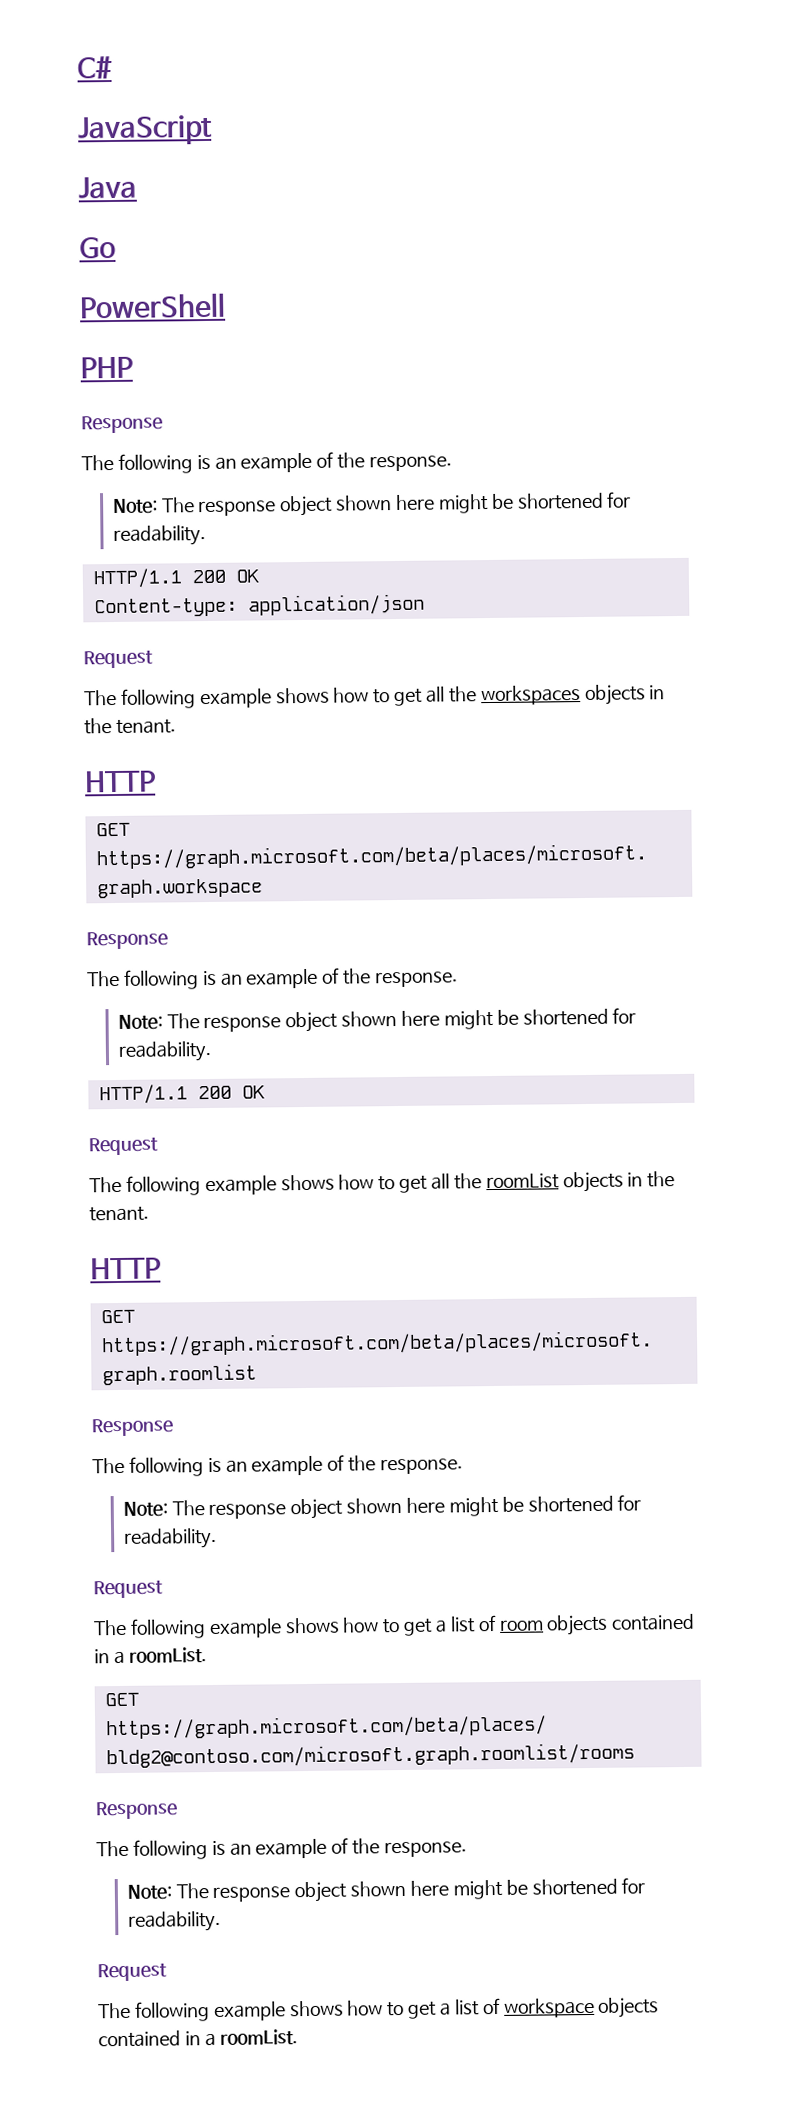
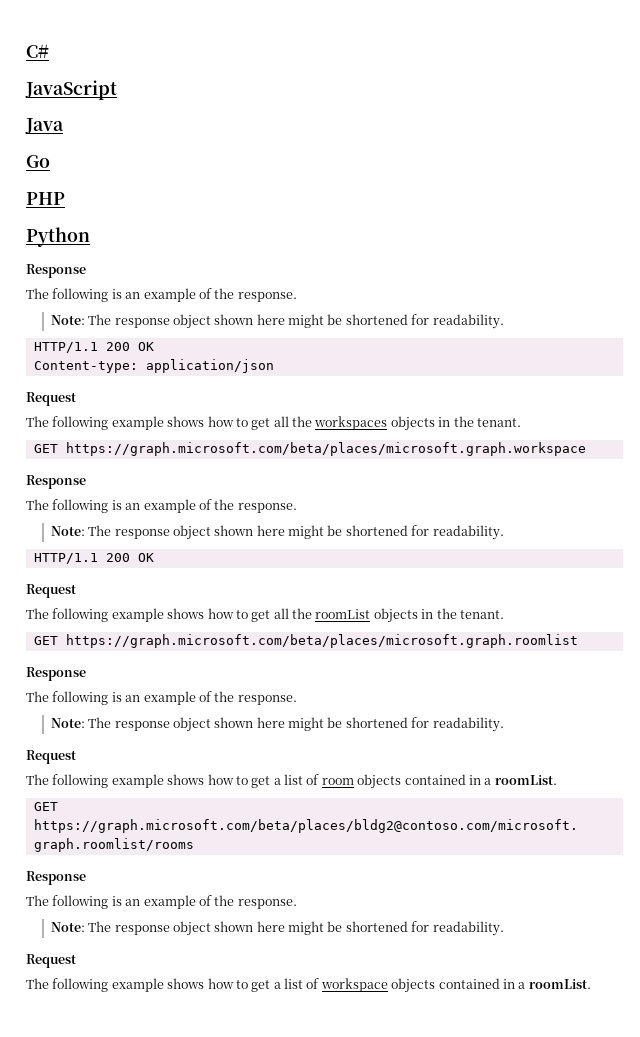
[79,292,226,319] [80,356,133,379] PowerShell // PHP -> [26,192,65,205] [26,227,90,247] PHP // Python
[84,770,156,793] // HTTP -> (521, 422) none
[90,1257,161,1280] // HTTP -> (504, 614) none

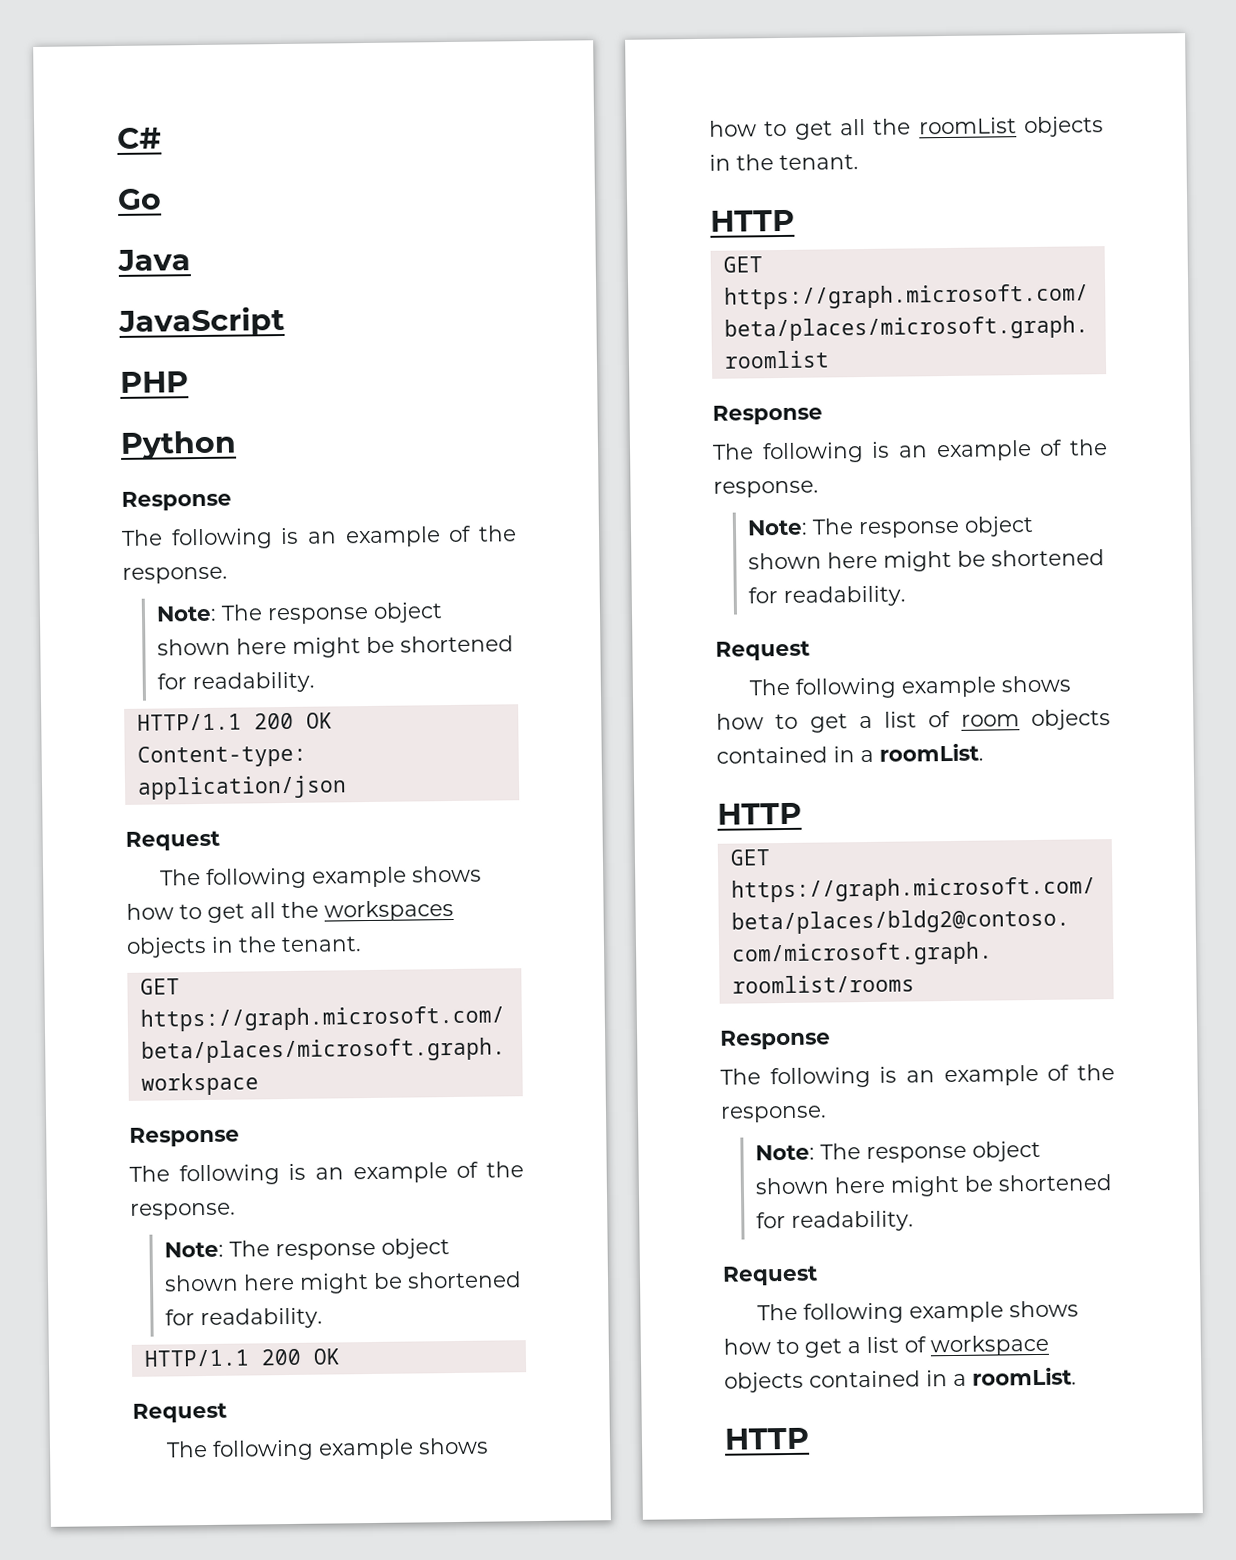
[25,80,117,100] JavaScript -> [117,188,162,210] Go
[26,155,50,168] Go -> [118,305,285,338] JavaScript
(504, 614) none -> [710,209,795,232] // HTTP
(557, 780) none -> [717,802,802,825] // HTTP
(591, 984) none -> [724,1427,810,1450] // HTTP

